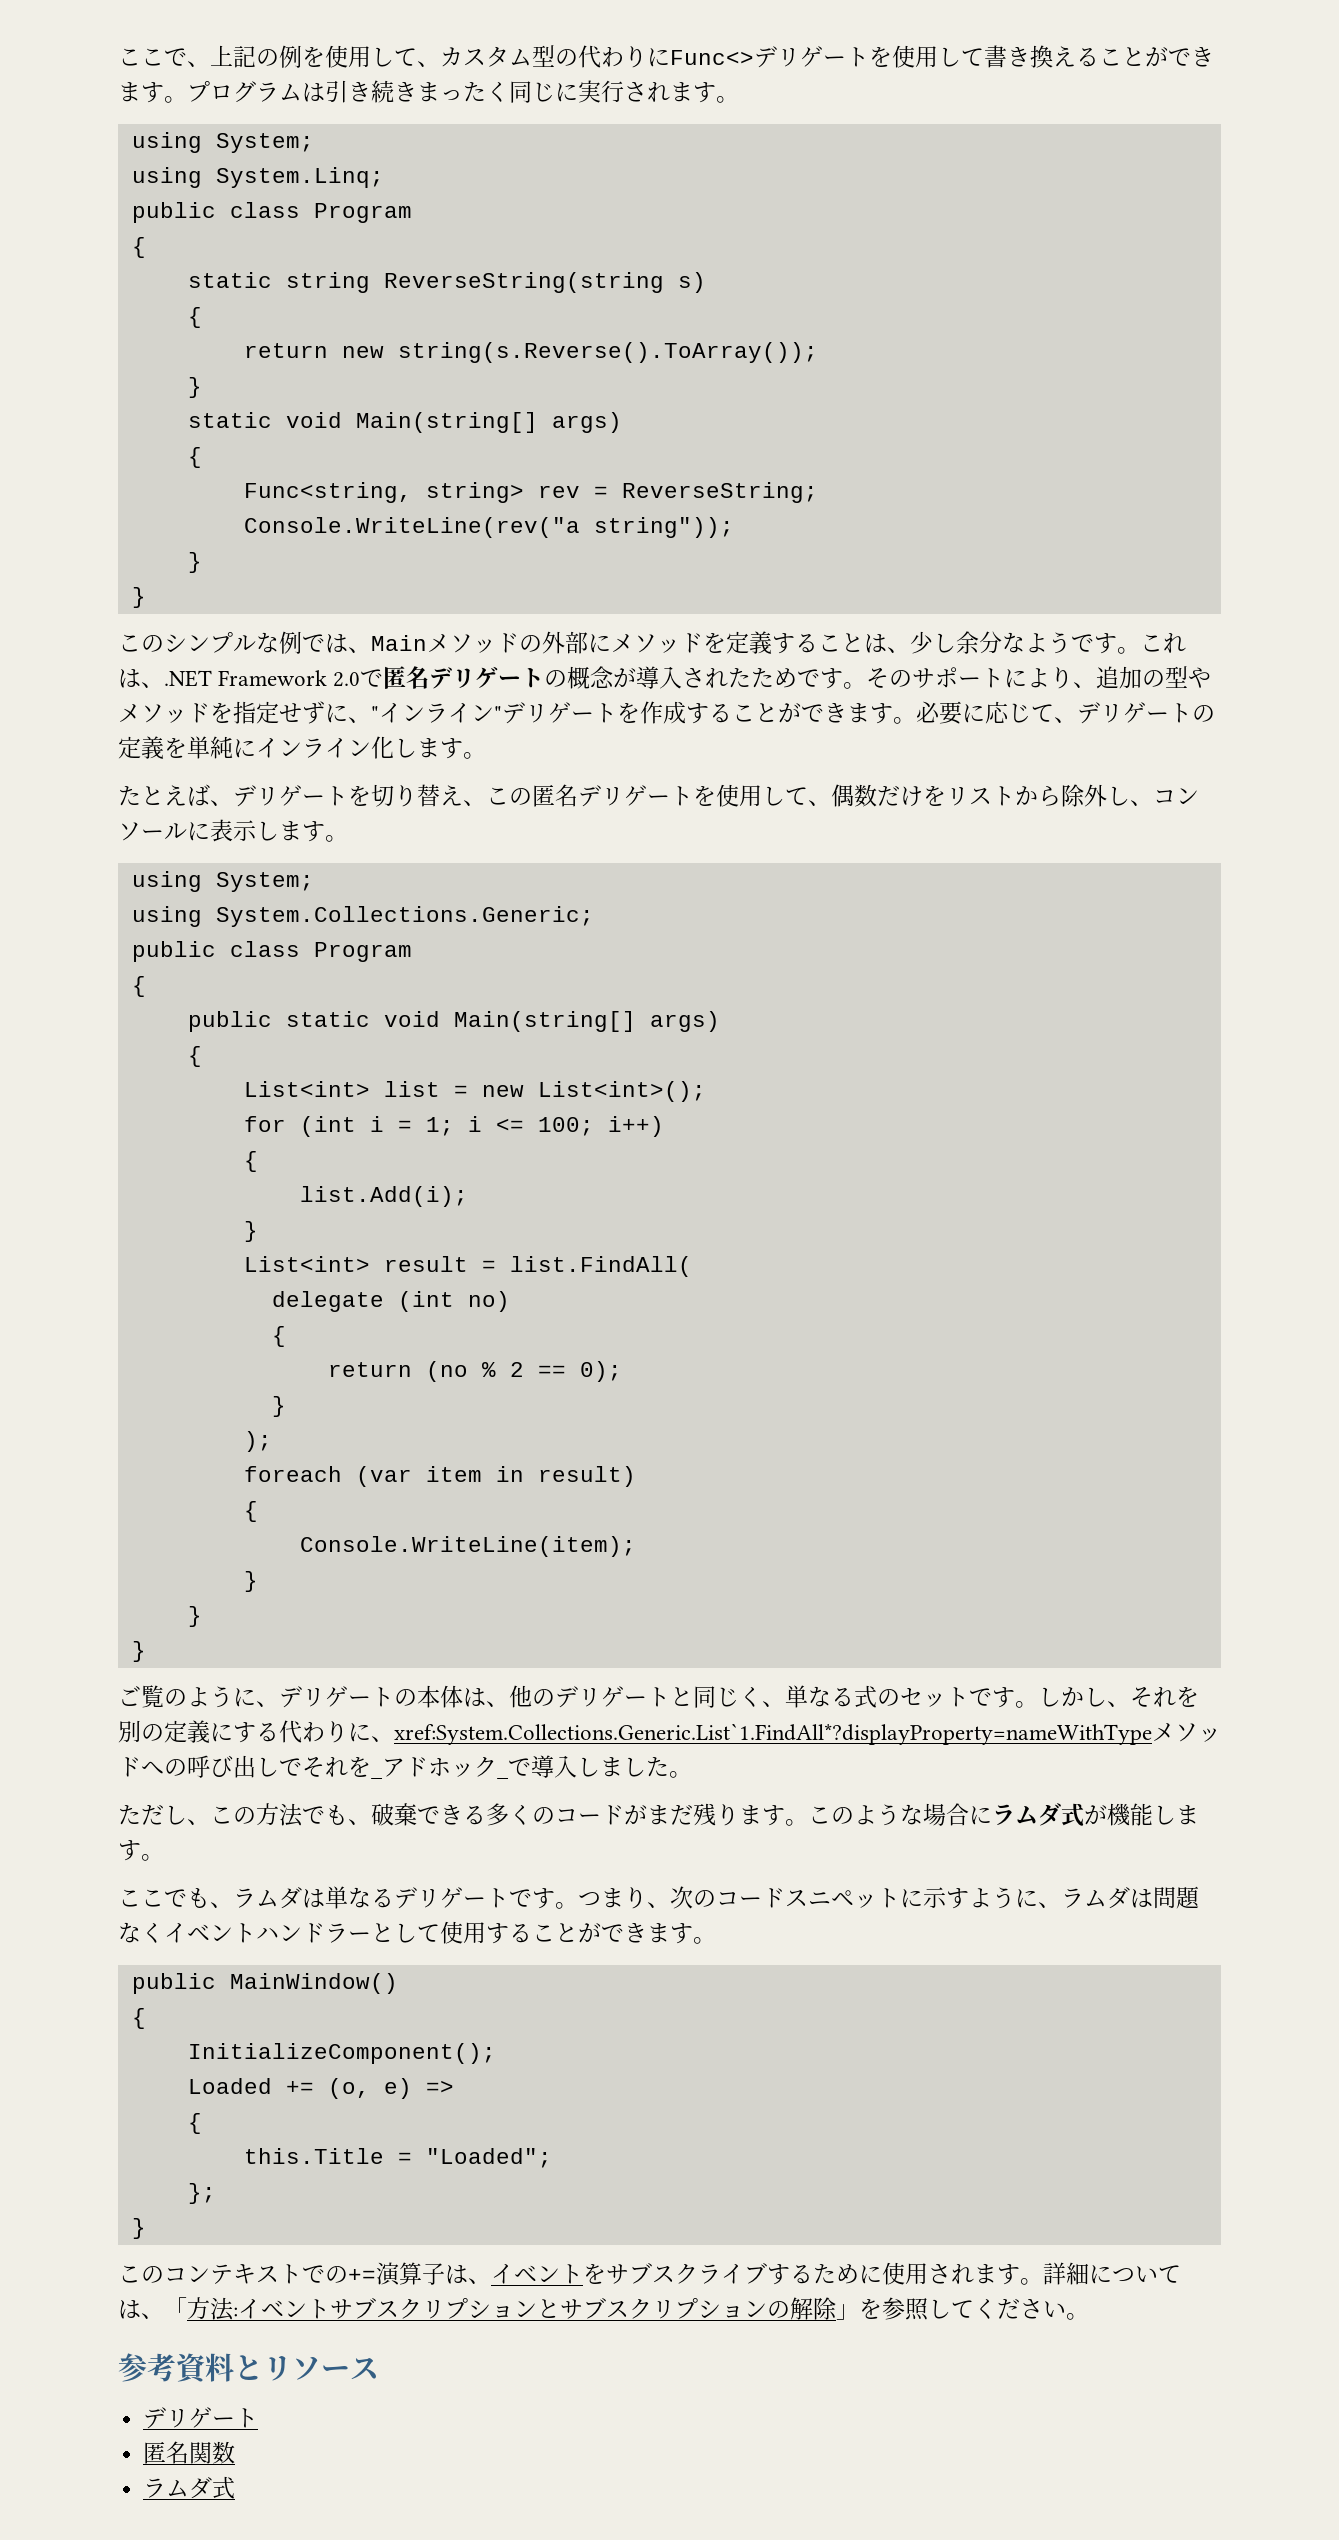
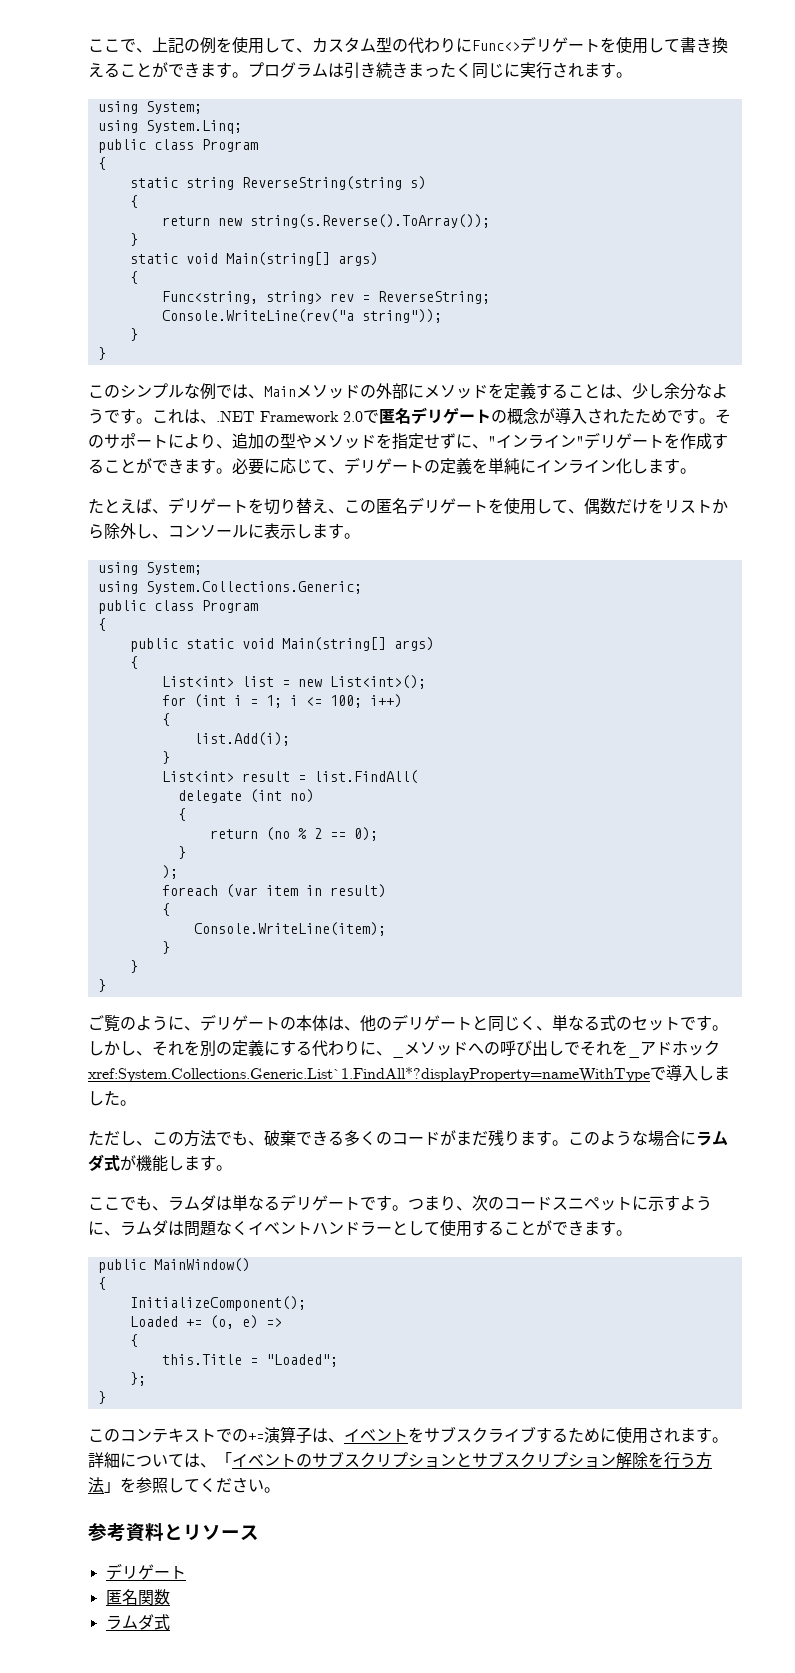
[394,1723,1152,1745] xref:System.Collections.Generic.List`1.FindAll*?displayProperty=nameWithType -> [392,1054,404,1058] _
[497,1775,509,1779] _ -> [88,1067,650,1082] xref:System.Collections.Generic.List`1.FindAll*?displayProperty=nameWithType
[187,2297,330,2321] 方法:イベント -> [232,1453,312,1467] イベントの
[767,2297,837,2320] の解除 -> [616,1452,712,1469] [88,1477,104,1493] 解除を行う方法

